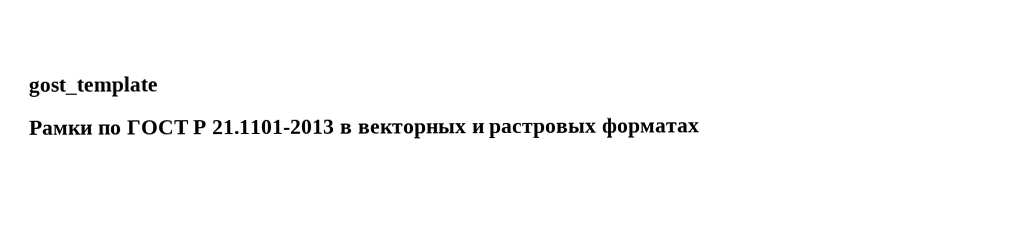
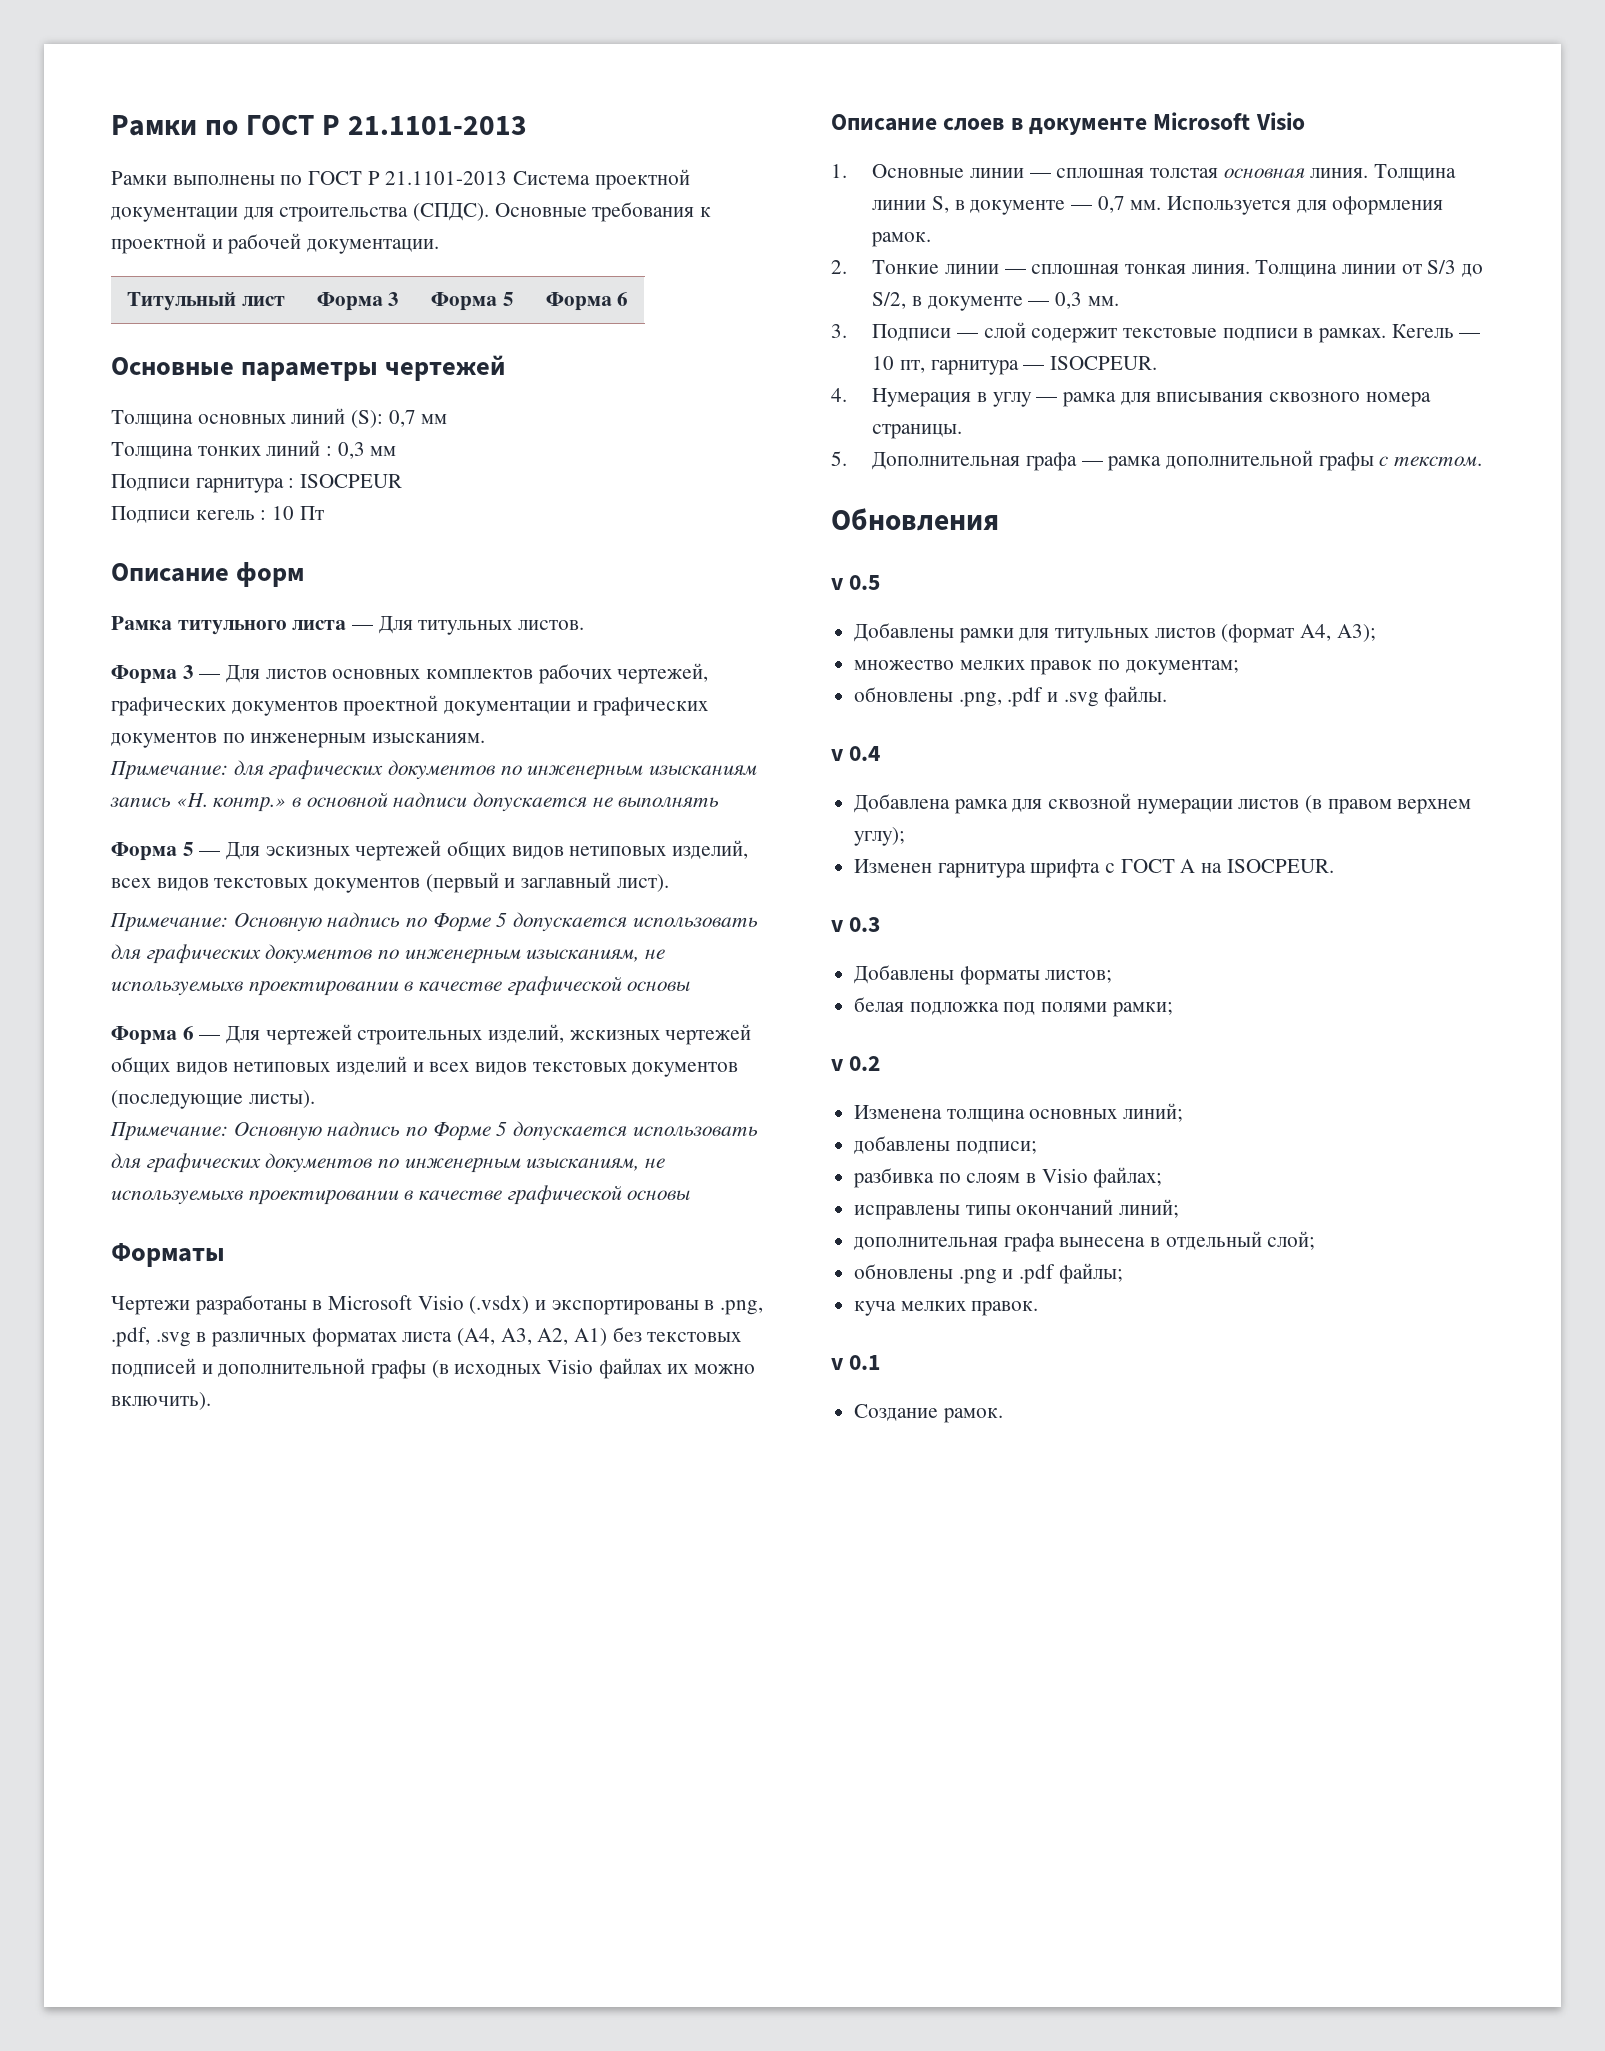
[28,76,158,97] gost_template // -> (111, 125) none
[340,117,701,139] в векторных и растровых форматах -> [111,169,690,190] [111,202,712,222] [111,233,440,254] [127,292,285,311] [316,292,400,311] [431,292,514,311] [545,292,629,311] [111,355,506,381] [111,408,448,428] [111,440,397,459] [111,474,403,493] [111,506,324,523] [111,562,305,587] [111,616,585,635] [111,663,709,684] [111,695,709,716] [111,733,486,748] [110,760,758,780] [110,792,720,812] [111,840,749,861] [111,872,669,893] [110,912,758,932] [111,944,666,964] [111,976,691,996] [111,1024,752,1045] [111,1056,739,1077] [111,1090,315,1109] [110,1121,758,1141] [111,1153,666,1173] [111,1185,691,1205] [111,1243,225,1267] [111,1295,764,1315] [111,1327,742,1347] [111,1358,756,1379] [111,1392,211,1410] [831,112,1305,135] [831,164,1456,181] [872,196,1444,215] [871,232,932,247] [831,260,1483,277] [872,292,1119,311] [831,322,1481,343] [872,356,1157,375] [831,388,1431,407] [872,424,963,439] [831,450,1482,471] [831,508,999,531] [831,575,881,590] [854,623,1376,643] [854,660,1239,675] [854,686,1168,707] [831,746,881,761] [854,793,1472,814] [854,827,906,846] [854,859,1334,878] [831,917,881,932] [854,965,1113,985] [854,997,1173,1017] [831,1056,881,1071] [854,1103,1184,1122] [854,1136,1037,1154] [853,1167,1163,1188] [854,1199,1180,1220] [854,1231,1316,1252] [854,1263,1123,1284] [854,1301,1039,1316] [831,1355,881,1370] [854,1404,1003,1423] // Рамки выполнены по ГОСТ Р 21.1101-2013 Система проектной документации для строительства (СПДС). Основные требования к проектной и рабочей документации. // Титульный лист | Форма 3 | Форма 5 | Форма 6 // Основные параметры чертежей // Толщина основных линий (S): 0,7 мм // Толщина тонких линий : 0,3 мм // Подписи гарнитура : ISOCPEUR // Подписи кегель : 10 Пт // Описание форм // Рамка титульного листа — Для титульных листов. // Форма 3 — Для листов основных комплектов рабочих чертежей, графических документов проектной документации и графических документов по инженерным изысканиям. // Примечание: для графических документов по инженерным изысканиям запись «Н. контр.» в основной надписи допускается не выполнять // Форма 5 — Для эскизных чертежей общих видов нетиповых изделий, всех видов текстовых документов (первый и заглавный лист). // Примечание: Основную надпись по Форме 5 допускается использовать для графических документов по инженерным изысканиям, не используемыхв проектировании в качестве графической основы // Форма 6 — Для чертежей строительных изделий, жскизных чертежей общих видов нетиповых изделий и всех видов текстовых документов (последующие листы). // Примечание: Основную надпись по Форме 5 допускается использовать для графических документов по инженерным изысканиям, не используемыхв проектировании в качестве графической основы // Форматы // Чертежи разработаны в Microsoft Visio (.vsdx) и экспортированы в .png, .pdf, .svg в различных форматах листа (A4, A3, A2, A1) без текстовых подписей и дополнительной графы (в исходных Visio файлах их можно включить). // Описание слоев в документе Microsoft Visio // 1. Основные линии — сплошная толстая основная линия. Толщина линии S, в документе — 0,7 мм. Используется для оформления рамок. // 2. Тонкие линии — сплошная тонкая линия. Толщина линии от S/3 до S/2, в документе — 0,3 мм. // 3. Подписи — слой содержит текстовые подписи в рамках. Кегель — 10 пт, гарнитура — ISOCPEUR. // 4. Нумерация в углу — рамка для вписывания сквозного номера страницы. // 5. Дополнительная графа — рамка дополнительной графы с текстом. // Обновления // v 0.5 // Добавлены рамки для титульных листов (формат A4, A3); // множество мелких правок по документам; // обновлены .png, .pdf и .svg файлы. // v 0.4 // Добавлена рамка для сквозной нумерации листов (в правом верхнем углу); // Изменен гарнитура шрифта с ГОСТ А на ISOCPEUR. // v 0.3 // Добавлены форматы листов; // белая подложка под полями рамки; // v 0.2 // Изменена толщина основных линий; // добавлены подписи; // разбивка по слоям в Visio файлах; // исправлены типы окончаний линий; // дополнительная графа вынесена в отдельный слой; // обновлены .png и .pdf файлы; // куча мелких правок. // v 0.1 // Создание рамок.

